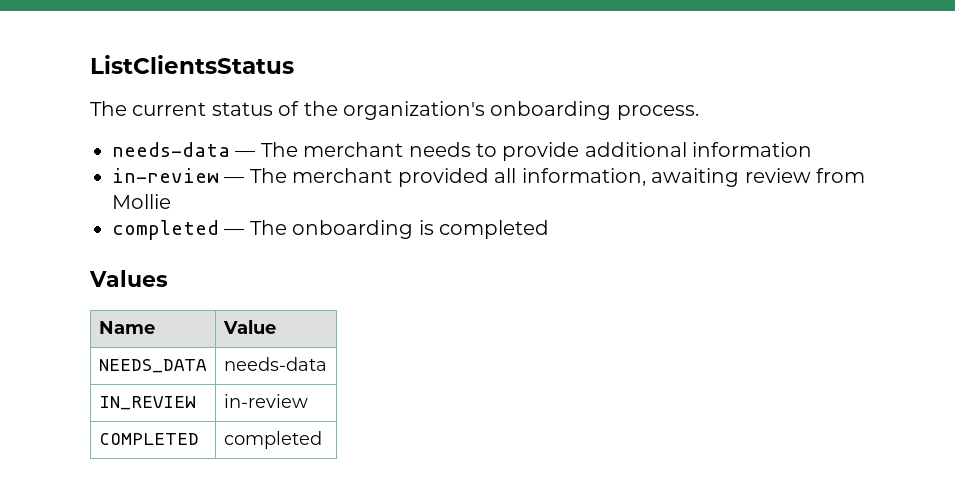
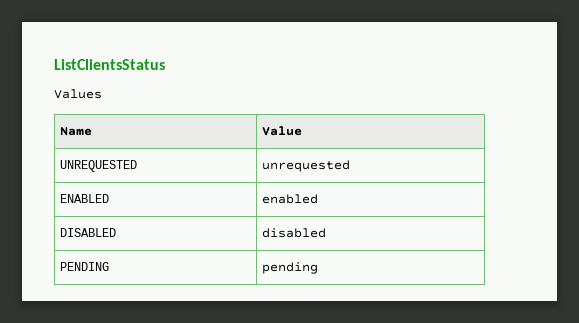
[90,101,699,120] [112,142,813,161] [112,168,865,187] [112,194,171,209] [112,220,549,240] [89,270,168,287] [98,321,155,334] [222,320,276,334] [98,359,207,373] [223,357,327,371] [98,396,196,410] [223,394,308,408] [98,433,199,445] [223,431,322,449] The current status of the organization's onboarding process. // needs-data — The merchant needs to provide additional information // in-review — The merchant provided all information, awaiting review from Mollie // completed — The onboarding is completed // Values // Name | Value // NEEDS_DATA | needs-data // IN_REVIEW | in-review // COMPLETED | completed -> [54,89,102,99] [60,127,93,136] [262,126,303,136] [60,160,138,172] [262,160,351,172] [60,194,110,203] [262,194,319,204] [60,228,117,237] [262,228,327,238] [60,262,110,271] [262,262,319,274] Values // Name | Value // UNREQUESTED | unrequested // ENABLED | enabled // DISABLED | disabled // PENDING | pending

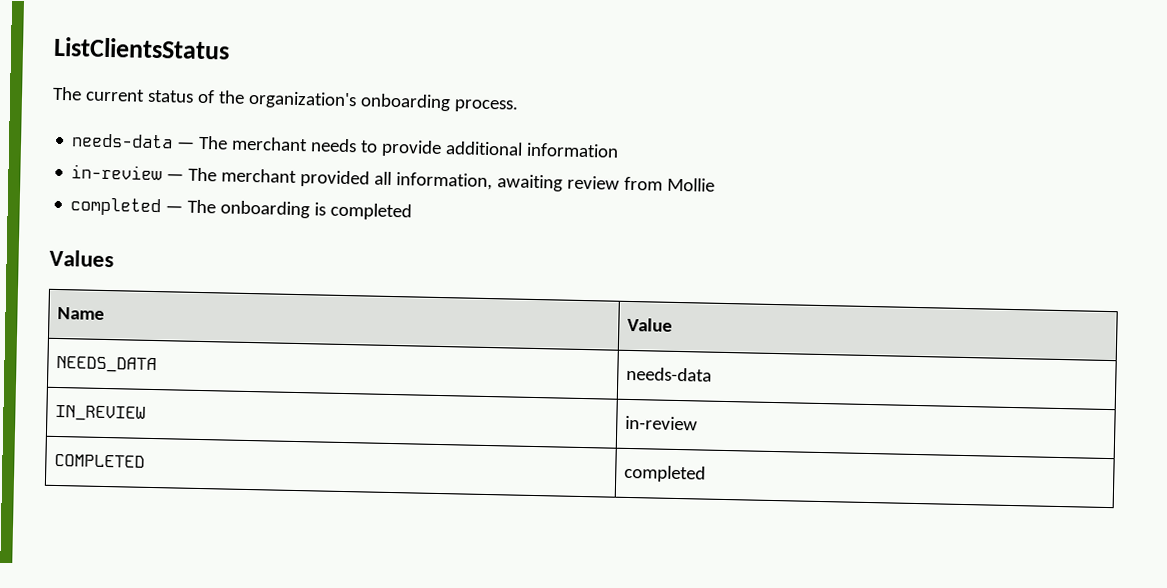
[54,89,102,99] [60,127,93,136] [262,126,303,136] [60,160,138,172] [262,160,351,172] [60,194,110,203] [262,194,319,204] [60,228,117,237] [262,228,327,238] [60,262,110,271] [262,262,319,274] Values // Name | Value // UNREQUESTED | unrequested // ENABLED | enabled // DISABLED | disabled // PENDING | pending -> [52,86,519,113] [71,133,620,158] [71,164,716,192] [70,197,413,221] [49,249,114,268] [56,306,105,320] [626,317,673,332] [55,355,157,374] [625,366,712,382] [54,404,146,422] [624,415,698,431] [53,453,145,468] [623,464,706,483] The current status of the organization's onboarding process. // needs-data — The merchant needs to provide additional information // in-review — The merchant provided all information, awaiting review from Mollie // completed — The onboarding is completed // Values // Name | Value // NEEDS_DATA | needs-data // IN_REVIEW | in-review // COMPLETED | completed

